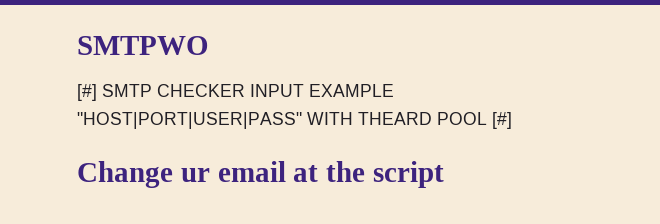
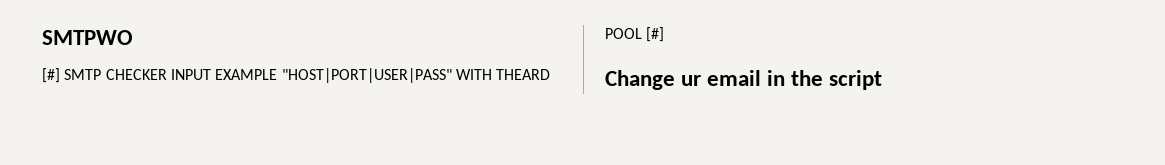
[293,165,319,182] at -> [767,70,786,86] in

